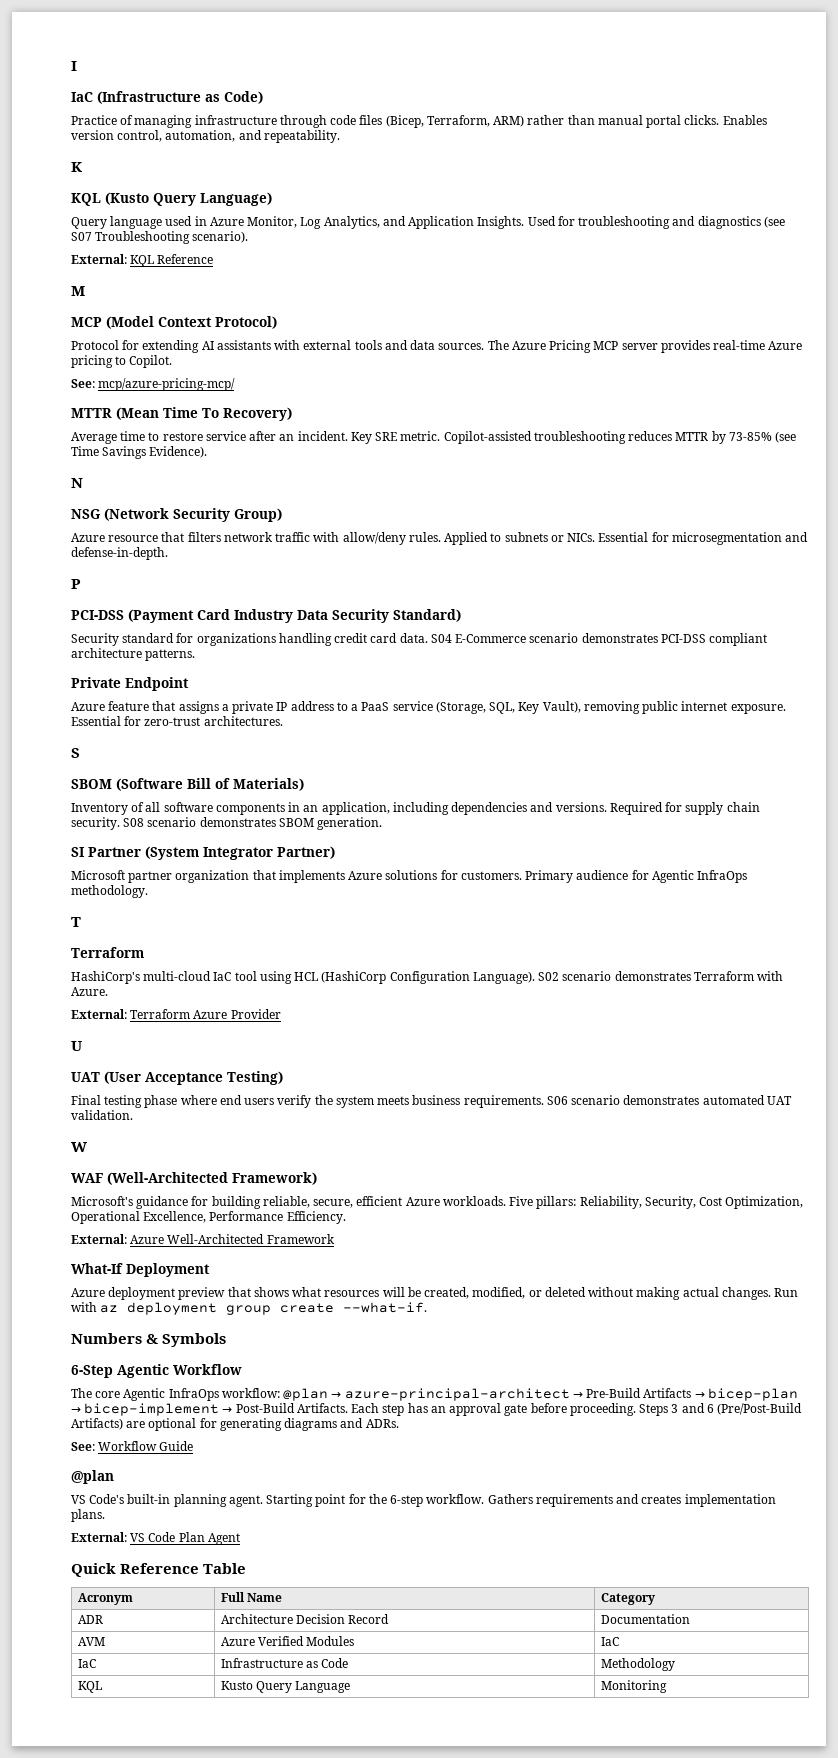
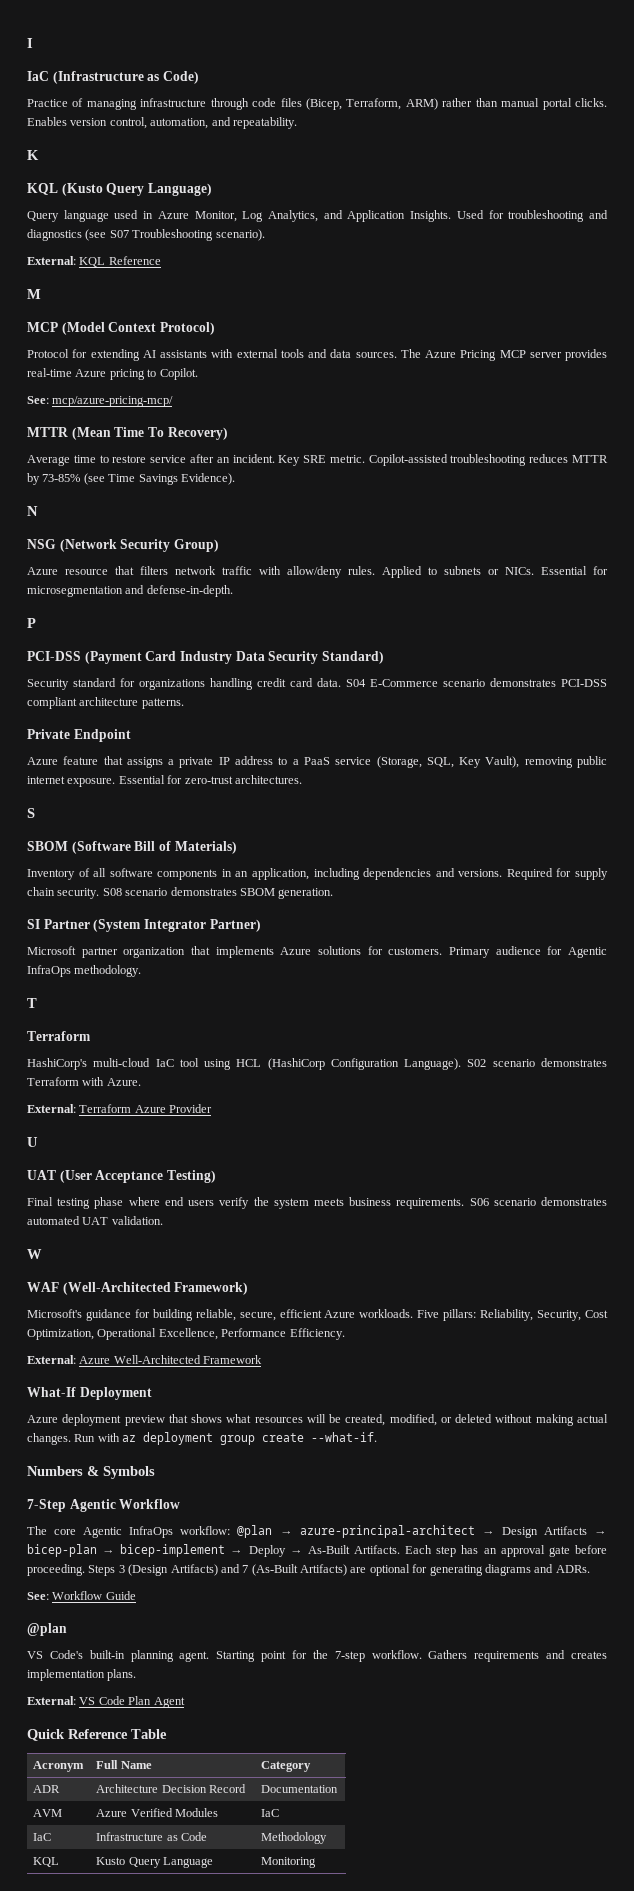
[71,1365,113,1378] 6-Step -> [27,1499,66,1512] 7-Step
[586,1388,642,1398] Pre-Build -> [501,1527,538,1538] Design
[235,1403,295,1413] Post-Build -> [248,1545,350,1557] Deploy → As-Built
[681,1403,803,1415] and 6 (Pre/Post-Build -> [128,1564,298,1576] (Design Artifacts) and 7 (As-Built
[390,1495,424,1507] 6-step -> [334,1651,365,1662] 7-step

